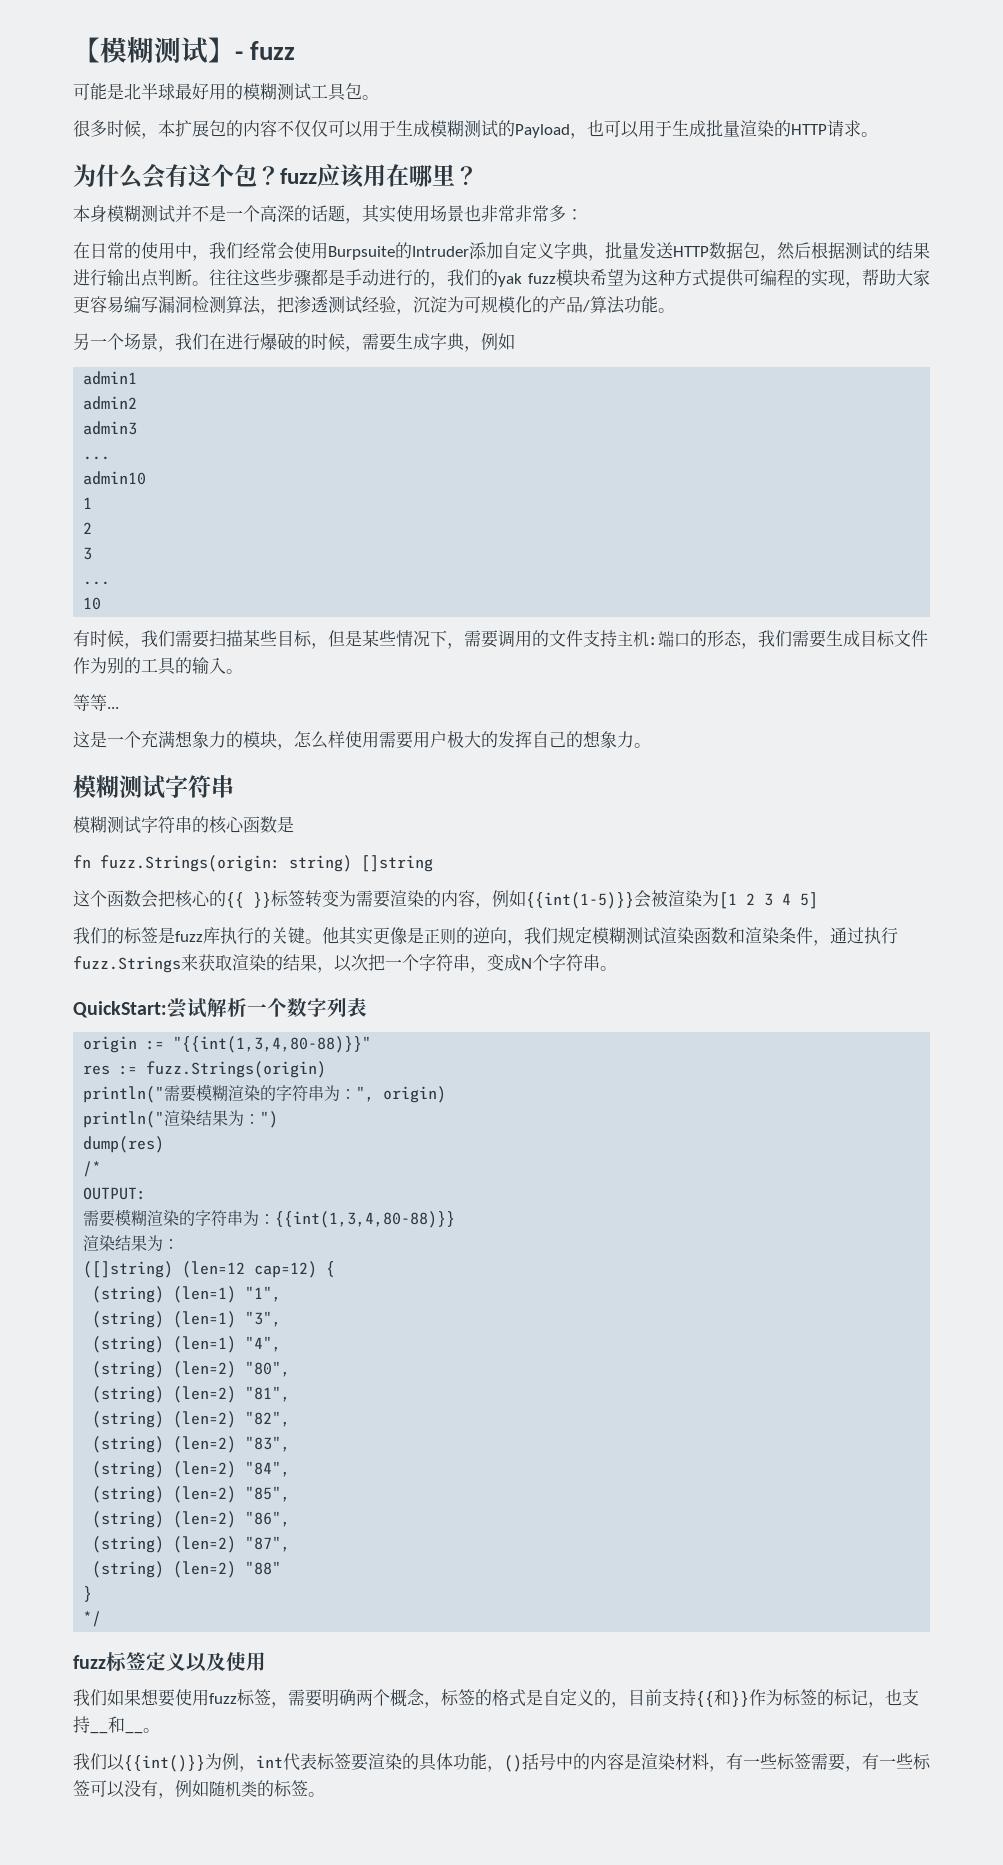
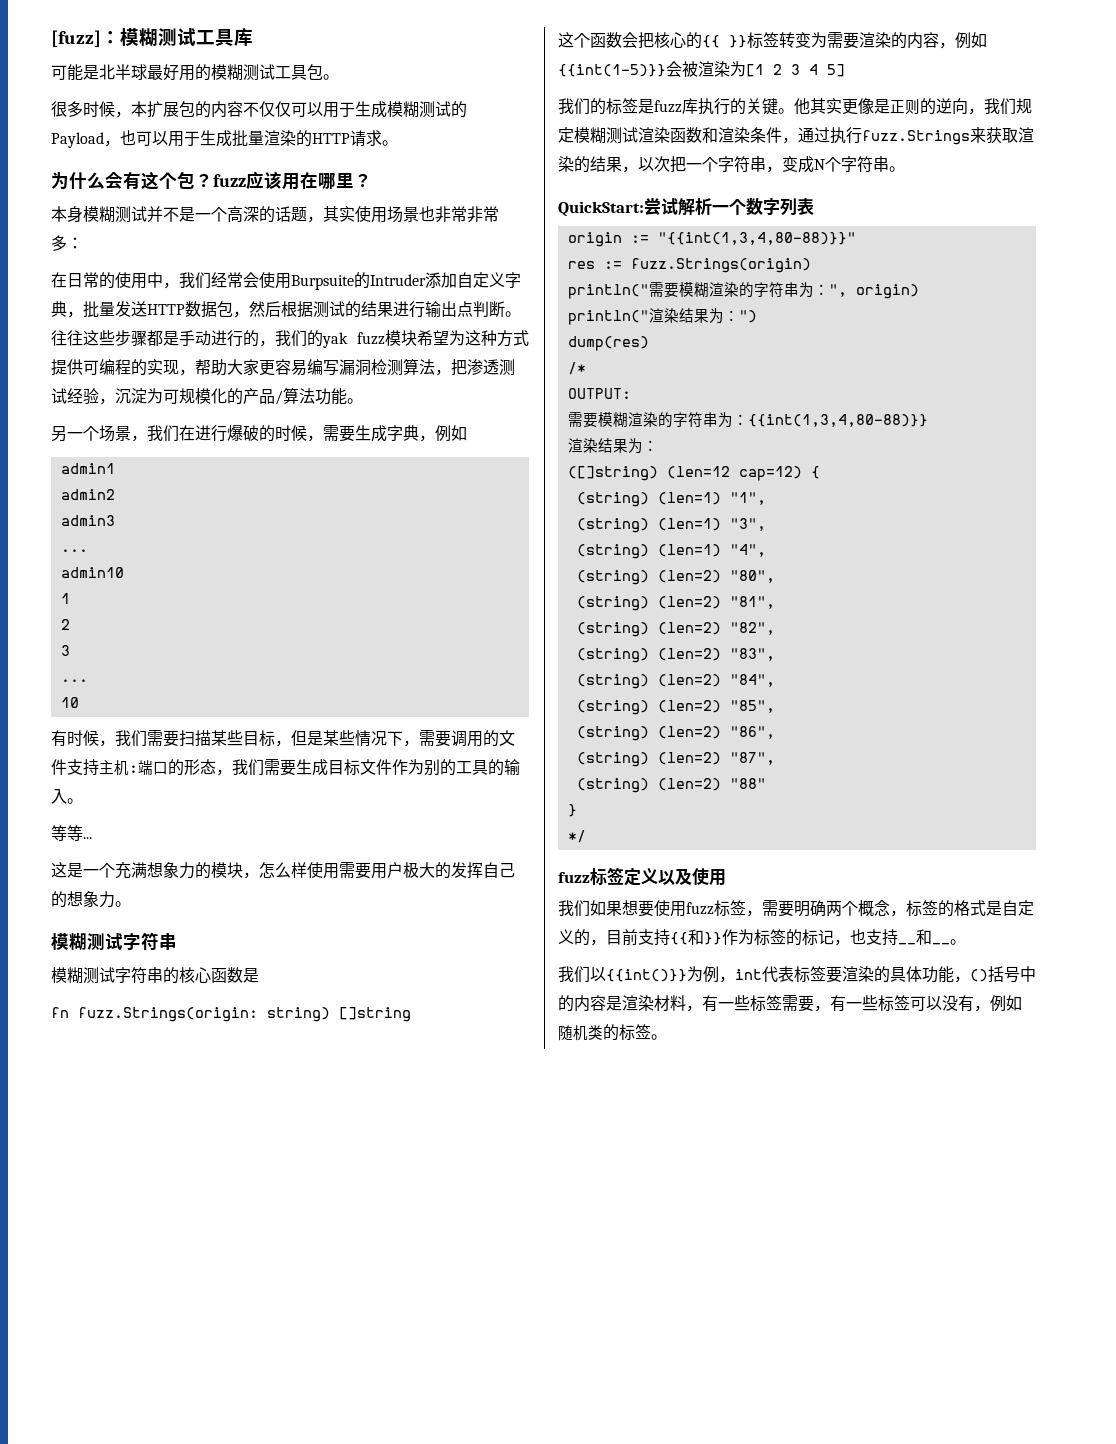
[73,37,296,64] 【模糊测试】- fuzz -> [51,28,253,47] [fuzz]：模糊测试工具库

